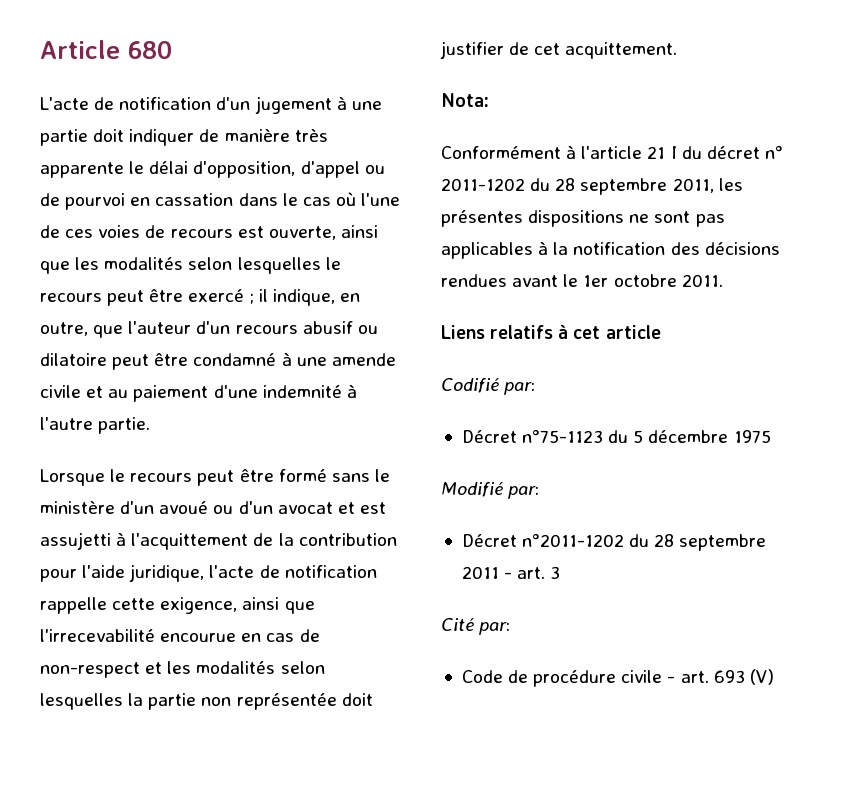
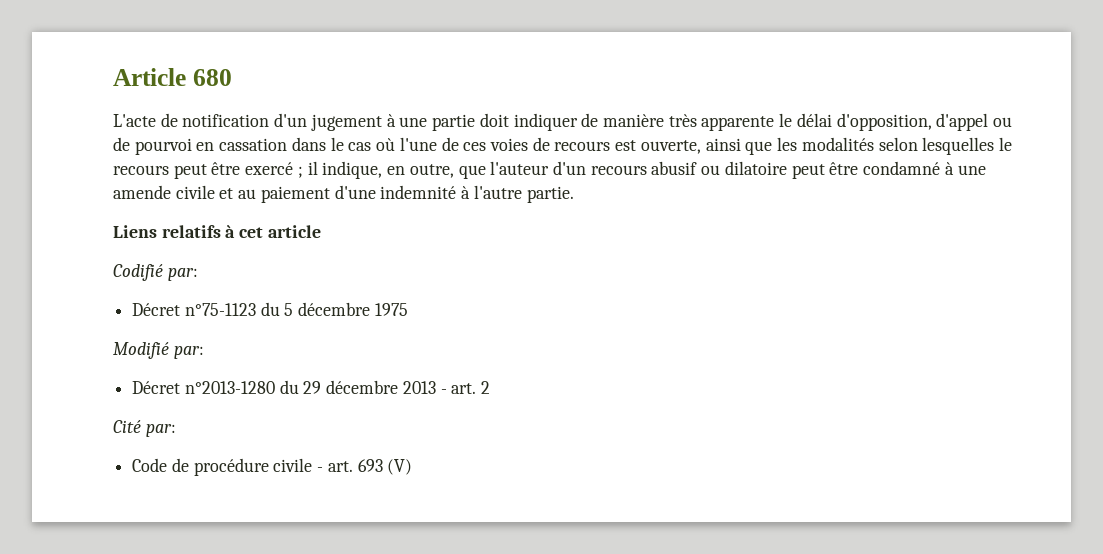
[40,469,390,486] [40,501,386,514] [40,532,397,550] [40,564,377,582] [40,597,315,614] [40,629,320,642] [40,661,325,678] [40,693,373,710] [440,41,678,59] [441,93,489,107] [441,145,783,159] [441,178,743,195] [441,210,725,227] [441,241,780,259] [441,274,723,287] // Lorsque le recours peut être formé sans le ministère d'un avoué ou d'un avocat et est assujetti à l'acquittement de la contribution pour l'aide juridique, l'acte de notification rappelle cette exigence, ainsi que l'irrecevabilité encourue en cas de non-respect et les modalités selon lesquelles la partie non représentée doit justifier de cet acquittement. // Nota: // Conformément à l'article 21 I du décret n° 2011-1202 du 28 septembre 2011, les présentes dispositions ne sont pas applicables à la notification des décisions rendues avant le 1er octobre 2011. -> (574, 194) none
[522,533,767,551] [461,566,561,579] n°2011-1202 du 28 septembre 2011 - art. 3 -> [184,380,491,394] n°2013-1280 du 29 décembre 2013 - art. 2

